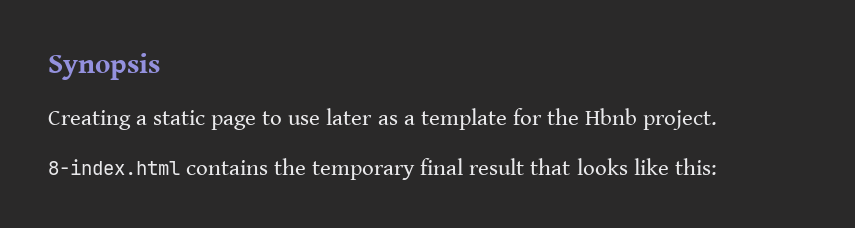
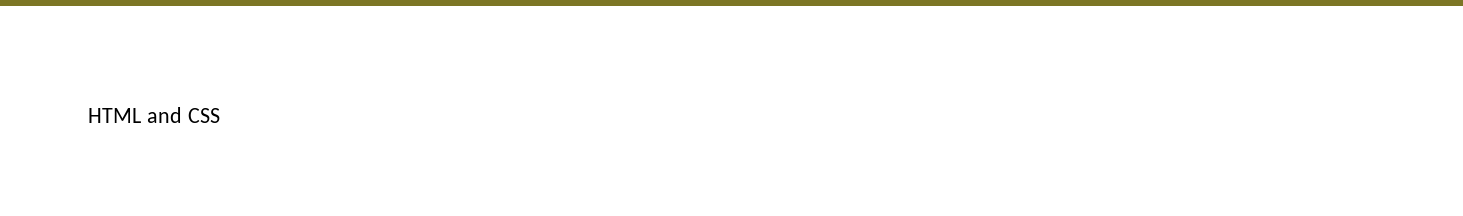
[48,53,160,80] [48,108,717,130] [48,158,717,180] Synopsis // Creating a static page to use later as a template for the Hbnb project. // 8-index.html contains the temporary final result that looks like this: -> [88,107,220,123] HTML and CSS

